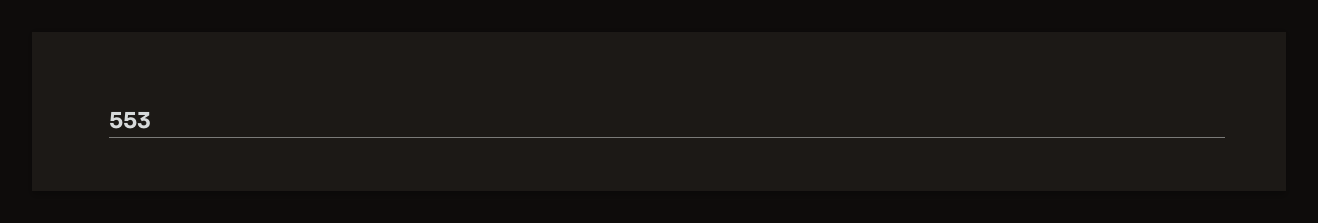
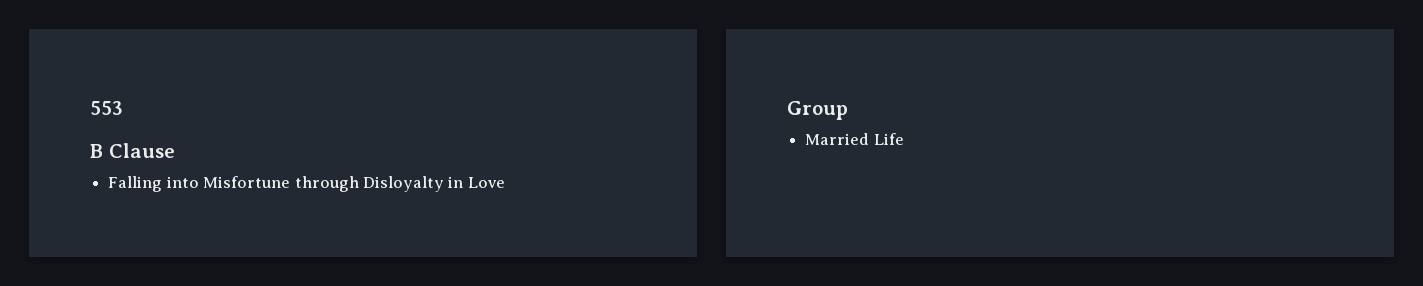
(151, 120) none -> [90,143,175,158] [108,176,505,192] [787,101,848,120] [805,133,904,145] // B Clause // Falling into Misfortune through Disloyalty in Love // Group // Married Life

